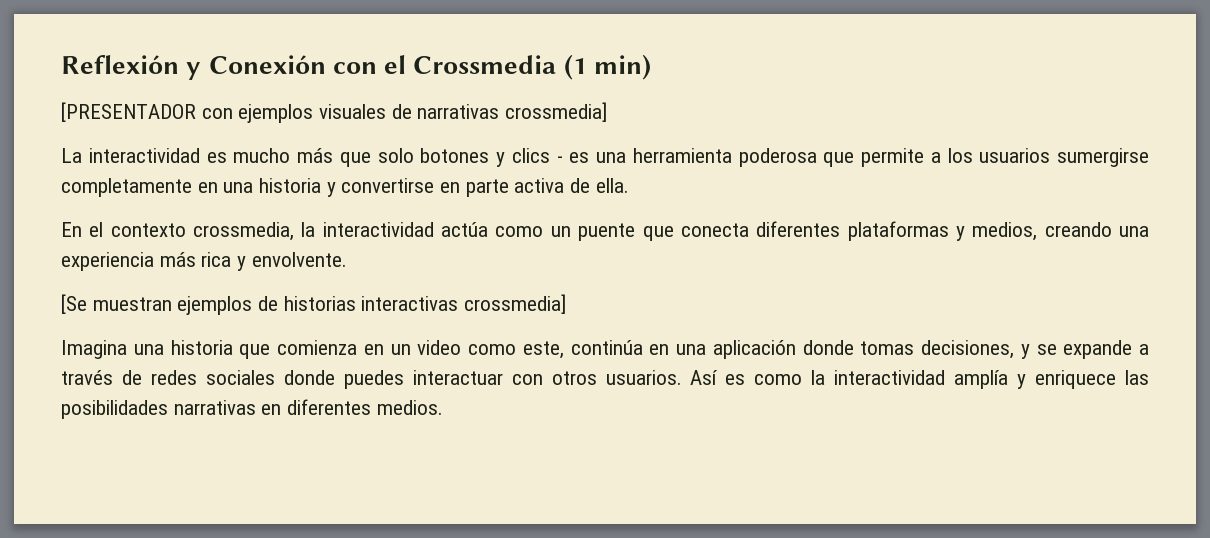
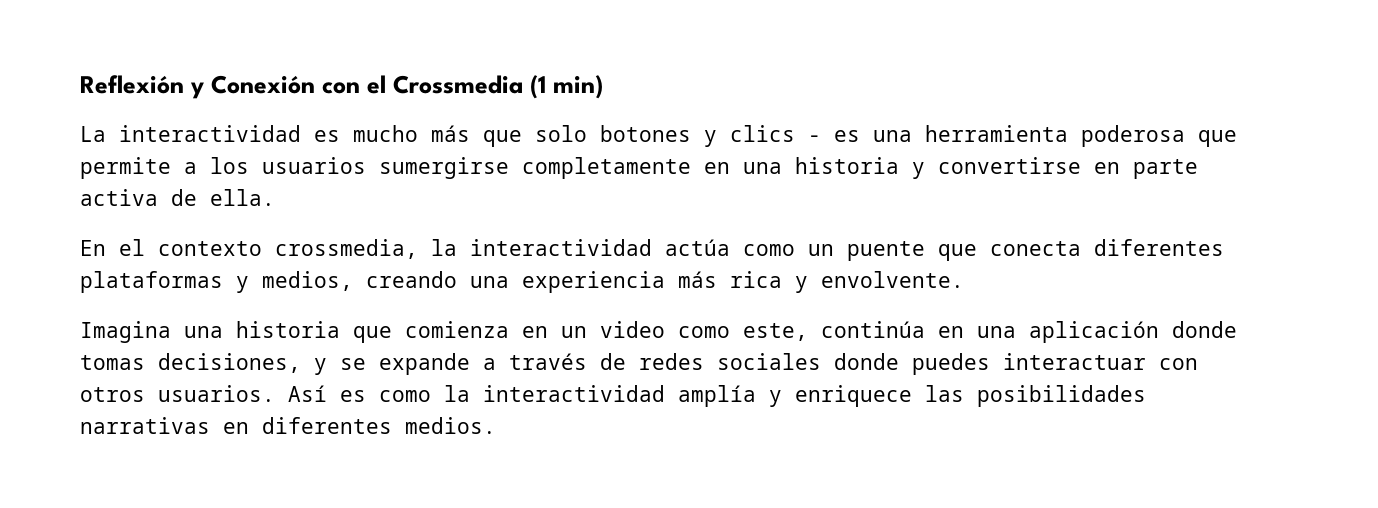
[61,102,608,123] // [PRESENTADOR con ejemplos visuales de narrativas crossmedia] -> (603, 87) none
[61,294,567,315] // [Se muestran ejemplos de historias interactivas crossmedia] -> (964, 279) none

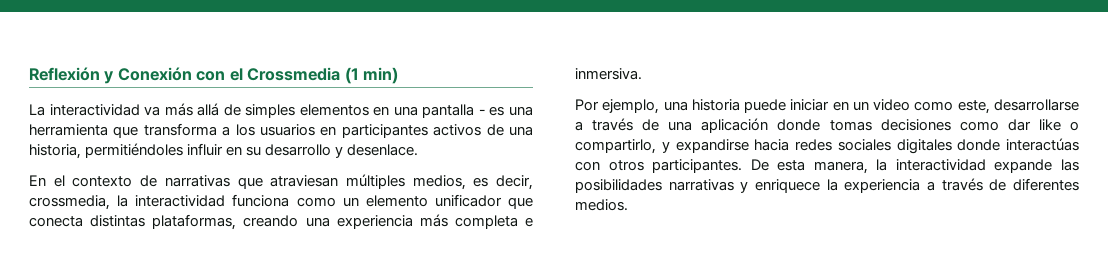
[314,125,1237,147] [80,157,1198,179] [80,189,275,206] [80,239,262,256] es mucho más que solo botones y clics - es una herramienta poderosa que permite a los usuarios sumergirse completamente en una historia y convertirse en parte activa de ella. // En el contexto -> [144,103,534,118] [29,123,533,138] [29,143,419,159] [29,174,533,190] va más allá de simples elementos en una pantalla - es una herramienta que transforma a los usuarios en participantes activos de una historia, permitiéndoles influir en su desarrollo y desenlace. // En el contexto de narrativas que atraviesan múltiples medios, es decir,
[665,239,730,256] actúa -> [232,194,290,207] funciona
[847,239,1224,261] [80,271,964,293] [80,321,509,343] puente que conecta diferentes plataformas y medios, creando una experiencia más rica y envolvente. // Imagina una historia que comienza -> [365,194,533,209] [29,214,533,230] [575,68,642,80] [575,99,830,114] elemento unificador que conecta distintas plataformas, creando una experiencia más completa e inmersiva. // Por ejemplo, una historia puede iniciar
[821,321,1237,343] [80,353,1198,375] [80,385,1146,407] [80,417,249,434] continúa en una aplicación donde tomas decisiones, y se expande a través de redes sociales donde puedes interactuar con otros usuarios. Así es como la interactividad amplía y enriquece las posibilidades narrativas en -> [994,99,1079,111] [575,118,1079,133] [575,138,1079,154] [575,159,1079,174] [575,178,1007,193] desarrollarse a través de una aplicación donde tomas decisiones como dar like o compartirlo, y expandirse hacia redes sociales digitales donde interactúas con otros participantes. De esta manera, la interactividad expande las posibilidades narrativas y enriquece la experiencia a través de

